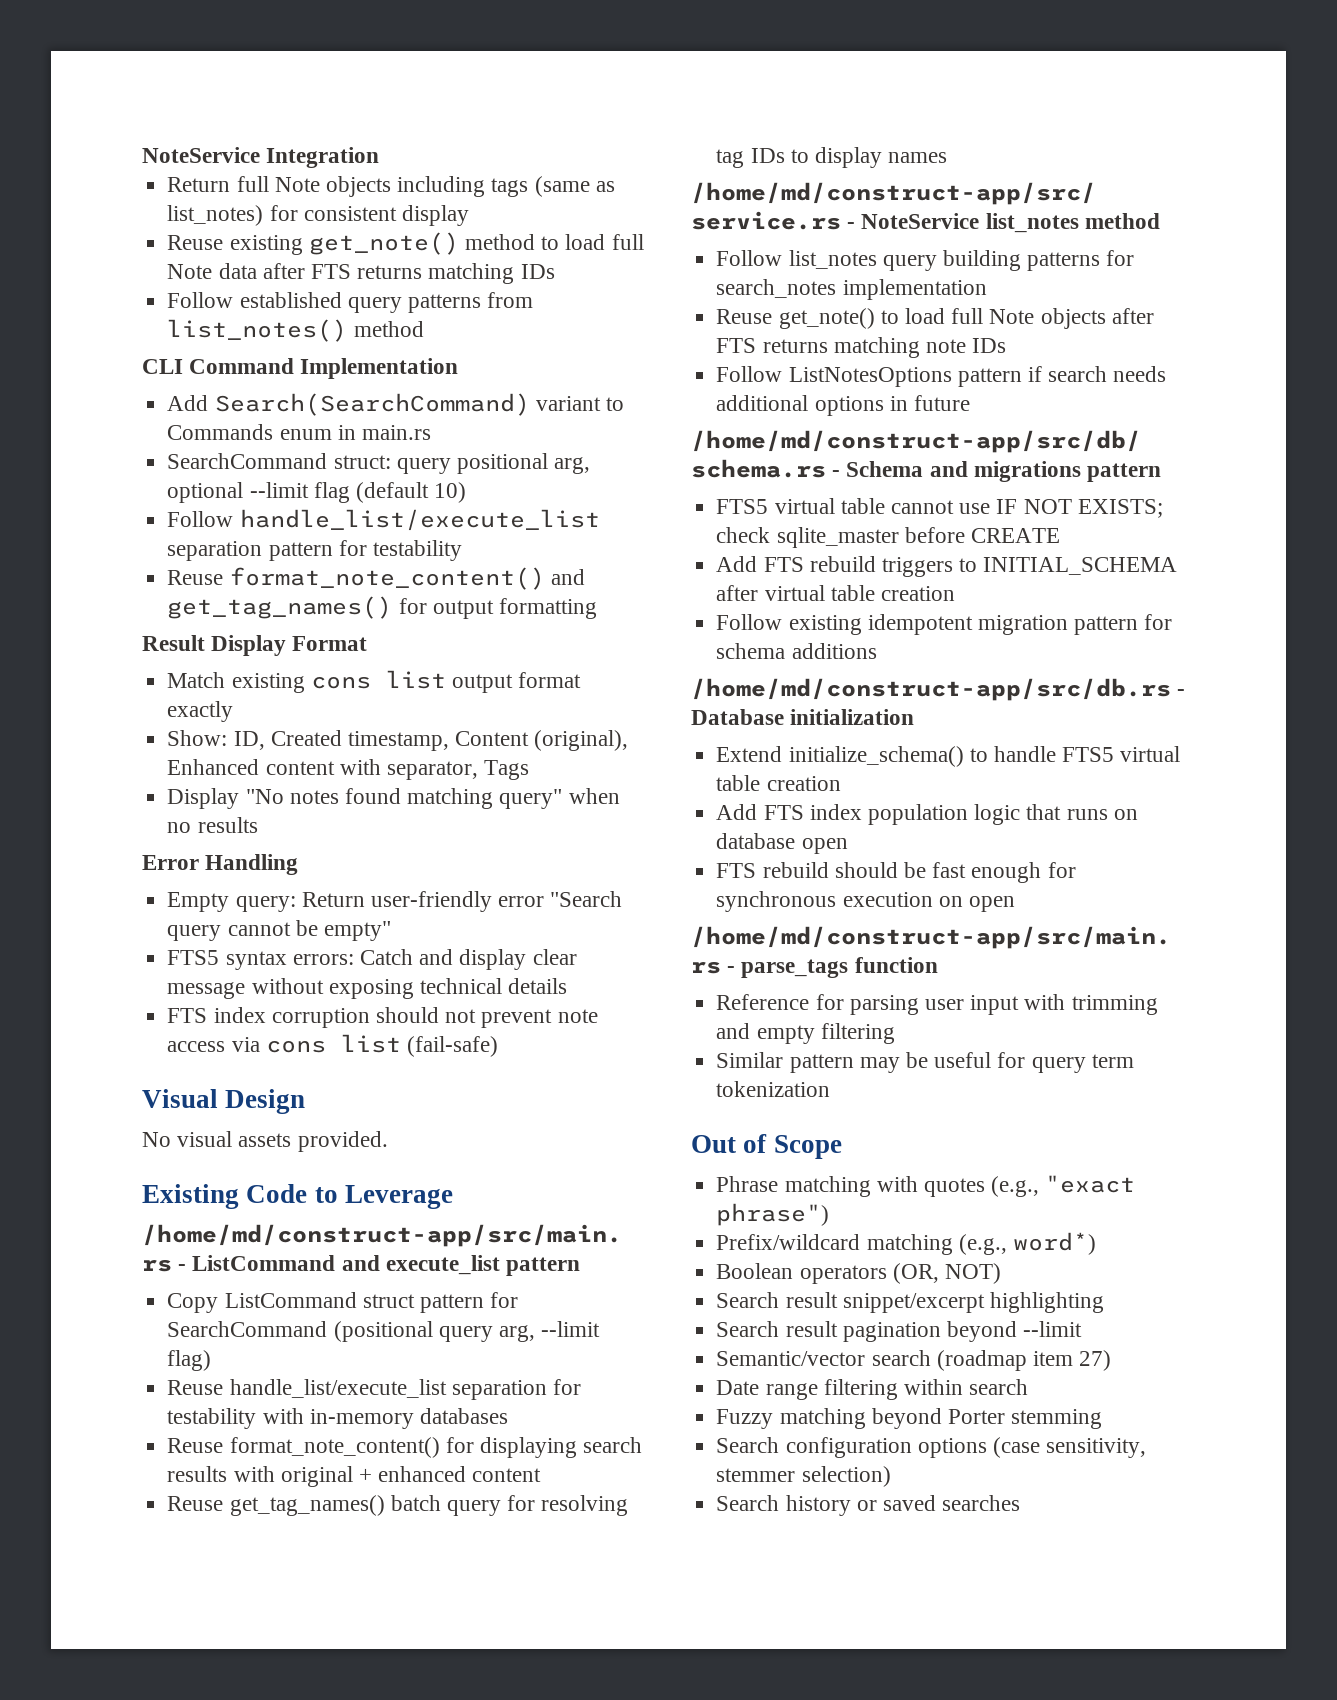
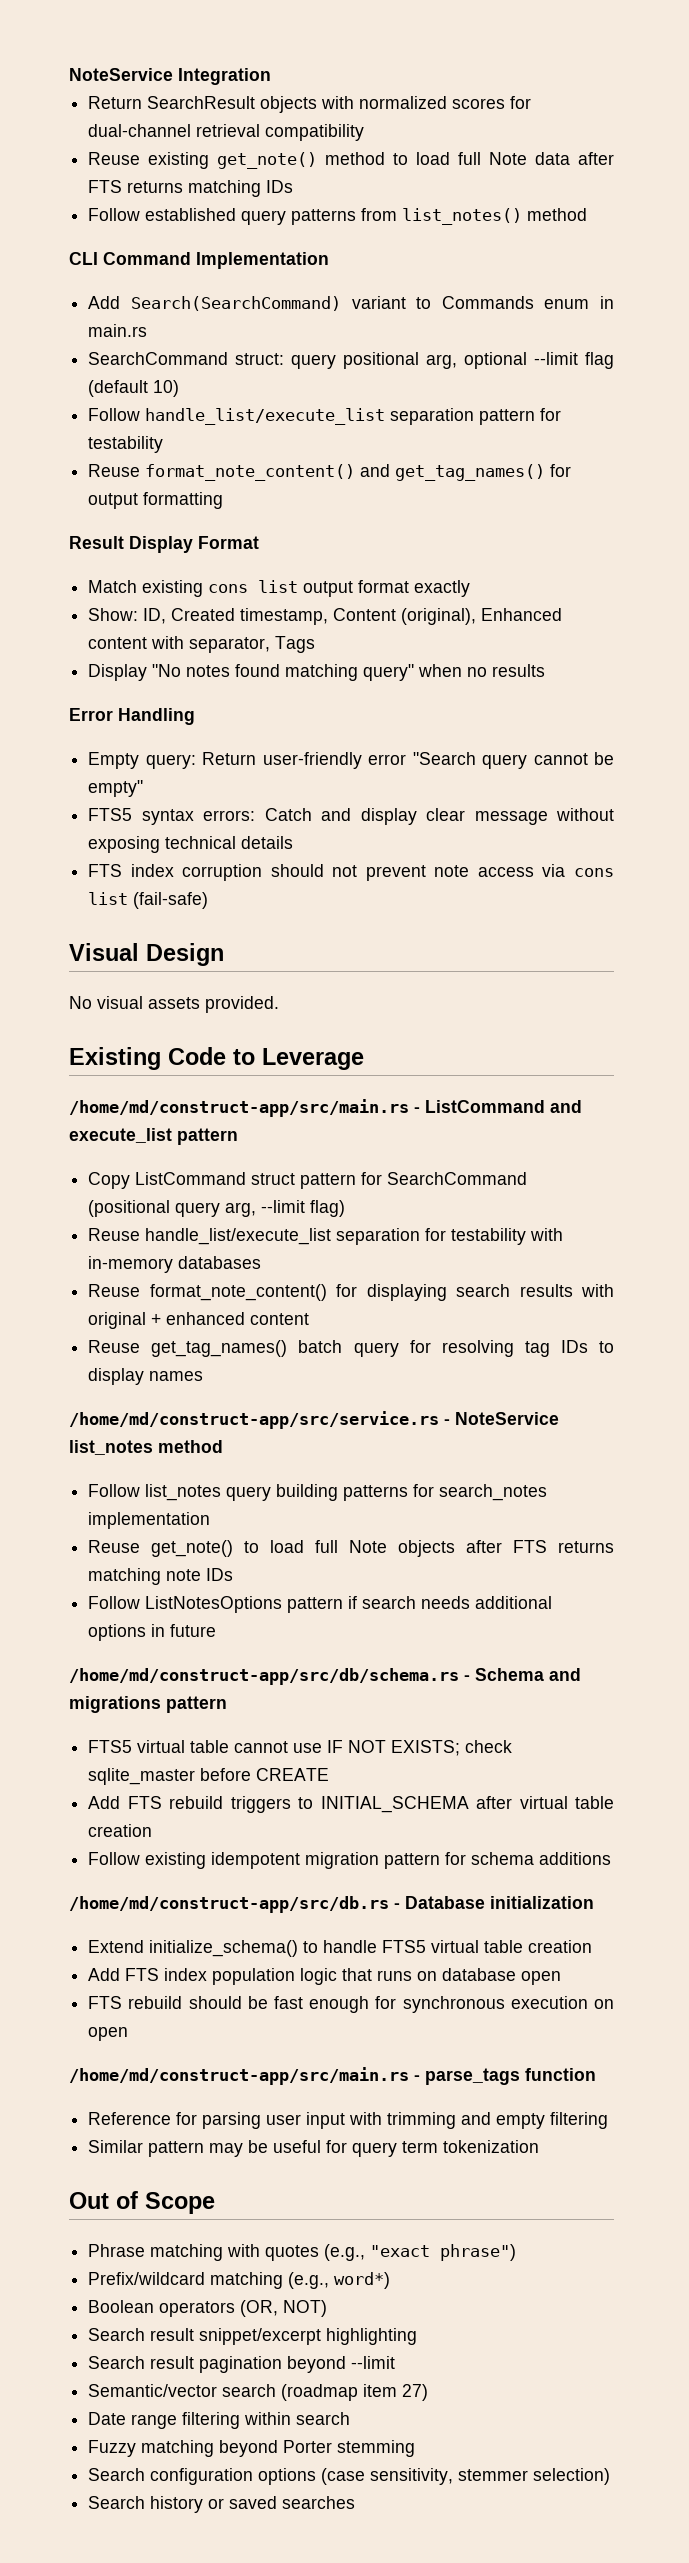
[236,176,615,197] [167,205,469,226] full Note objects including tags (same as list_notes) for consistent display -> [147,96,532,113] [88,124,365,141] SearchResult objects with normalized scores for dual-channel retrieval compatibility

